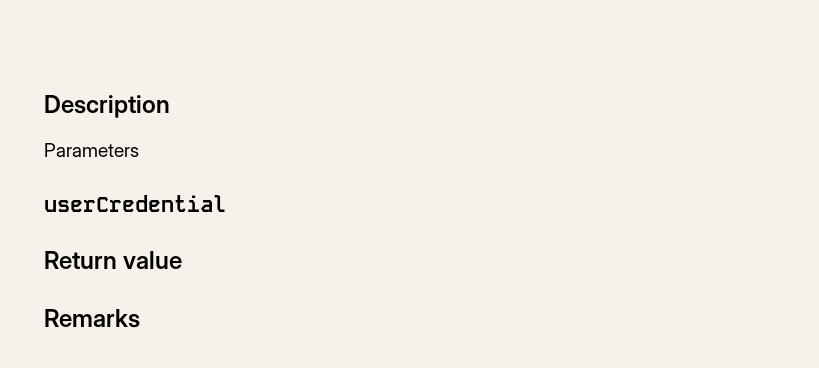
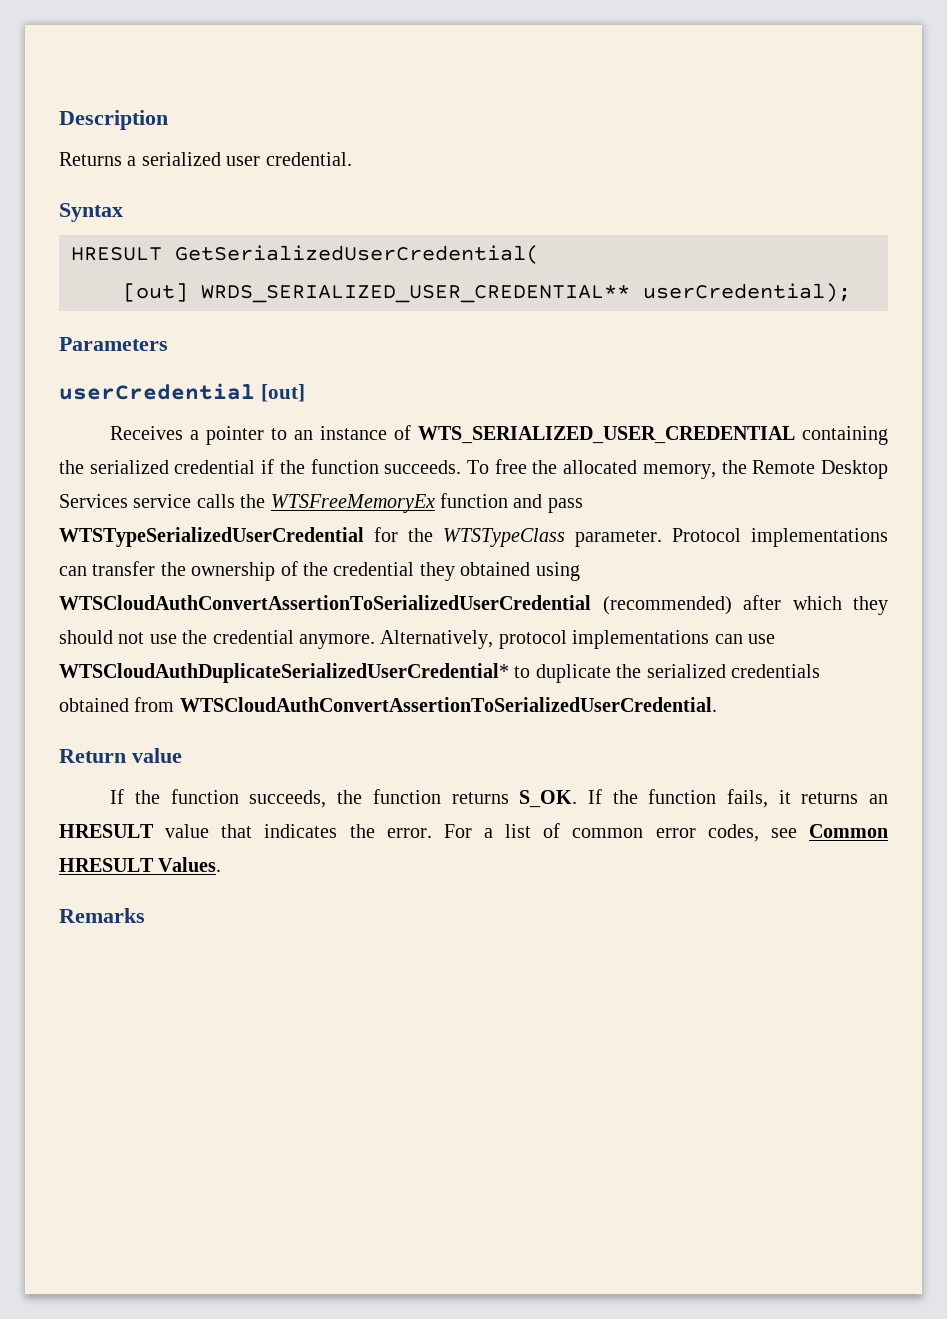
[44,143,139,157] [44,195,226,212] [44,251,183,269] Parameters // userCredential // Return value -> [59,152,352,166] [59,203,123,222] [71,245,539,264] [123,283,851,303] [59,337,168,351] [59,383,305,402] [110,425,888,445] [59,459,888,479] [59,493,583,513] [59,527,888,547] [59,561,580,581] [59,595,888,615] [59,630,775,649] [59,663,820,683] [59,697,717,712] [59,748,182,763] [110,789,889,808] [59,823,888,842] [59,857,222,872] Returns a serialized user credential. // Syntax // HRESULT GetSerializedUserCredential( // [out] WRDS_SERIALIZED_USER_CREDENTIAL** userCredential); // Parameters // userCredential [out] // Receives a pointer to an instance of WTS_SERIALIZED_USER_CREDENTIAL containing the serialized credential if the function succeeds. To free the allocated memory, the Remote Desktop Services service calls the WTSFreeMemoryEx function and pass WTSTypeSerializedUserCredential for the WTSTypeClass parameter. Protocol implementations can transfer the ownership of the credential they obtained using WTSCloudAuthConvertAssertionToSerializedUserCredential (recommended) after which they should not use the credential anymore. Alternatively, protocol implementations can use WTSCloudAuthDuplicateSerializedUserCredential* to duplicate the serialized credentials obtained from WTSCloudAuthConvertAssertionToSerializedUserCredential. // Return value // If the function succeeds, the function returns S_OK. If the function fails, it returns an HRESULT value that indicates the error. For a list of common error codes, see Common HRESULT Values.

